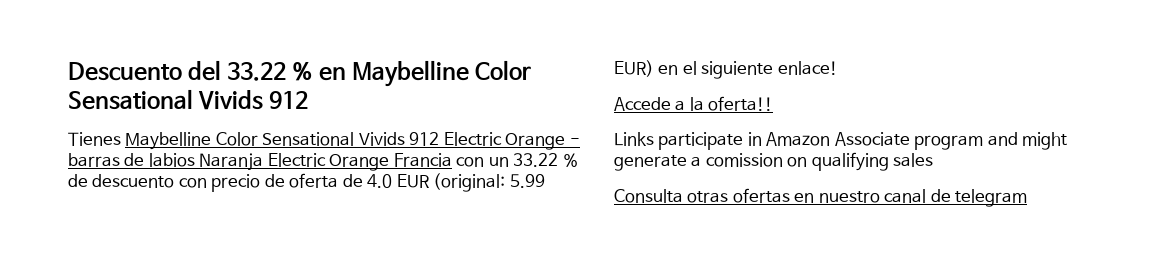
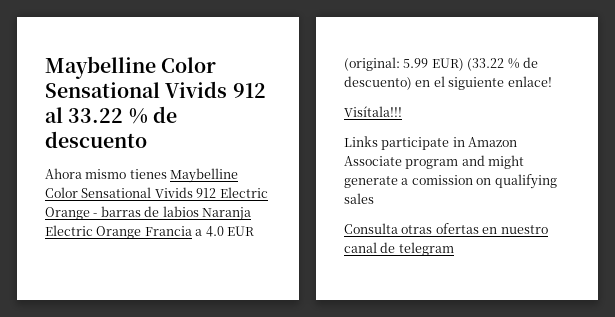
[68,60,532,87] [68,89,309,110] [68,132,121,146] Descuento del 33.22 % en Maybelline Color Sensational Vivids 912 // Tienes -> [45,56,217,79] [45,81,266,98] [45,106,177,124] [45,131,147,148] [45,168,167,179] Maybelline Color Sensational Vivids 912 al 33.22 % de descuento // Ahora mismo tienes
[456,153,578,167] [68,173,363,192] con un 33.22 % de descuento con precio de oferta de -> [195,229,203,236] a
(654, 68) none -> [467,57,538,71] [344,76,412,90] (33.22 % de descuento)
[614,96,774,111] Accede a la oferta!! -> [344,106,402,117] Visítala!!!

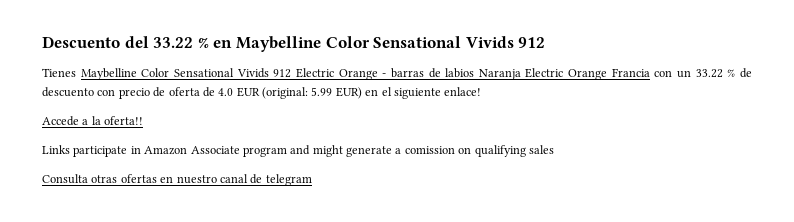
[45,56,217,79] [45,81,266,98] [45,106,177,124] [45,131,147,148] [45,168,167,179] Maybelline Color Sensational Vivids 912 al 33.22 % de descuento // Ahora mismo tienes -> [42,36,546,52] [42,68,76,77] Descuento del 33.22 % en Maybelline Color Sensational Vivids 912 // Tienes
[195,229,203,236] a -> [654,68,752,78] [42,87,215,99] con un 33.22 % de descuento con precio de oferta de
[467,57,538,71] [344,76,412,90] (33.22 % de descuento) -> (362, 93) none
[344,106,402,117] Visítala!!! -> [42,116,144,126] Accede a la oferta!!

